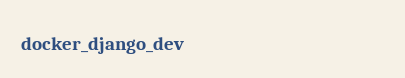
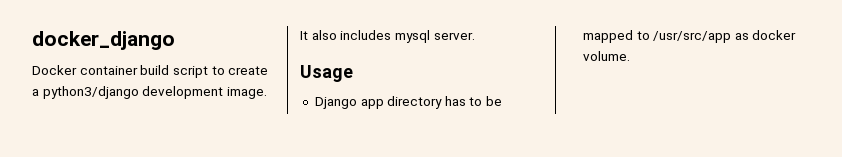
[21,37,184,54] docker_django_dev -> [32,31,175,50] [32,65,269,78] [32,86,267,99] [300,30,475,43] [300,65,353,82] [314,96,503,109] [582,30,797,43] [582,51,630,61] docker_django // Docker container build script to create a python3/django development image. It also includes mysql server. // Usage // Django app directory has to be mapped to /usr/src/app as docker volume.

